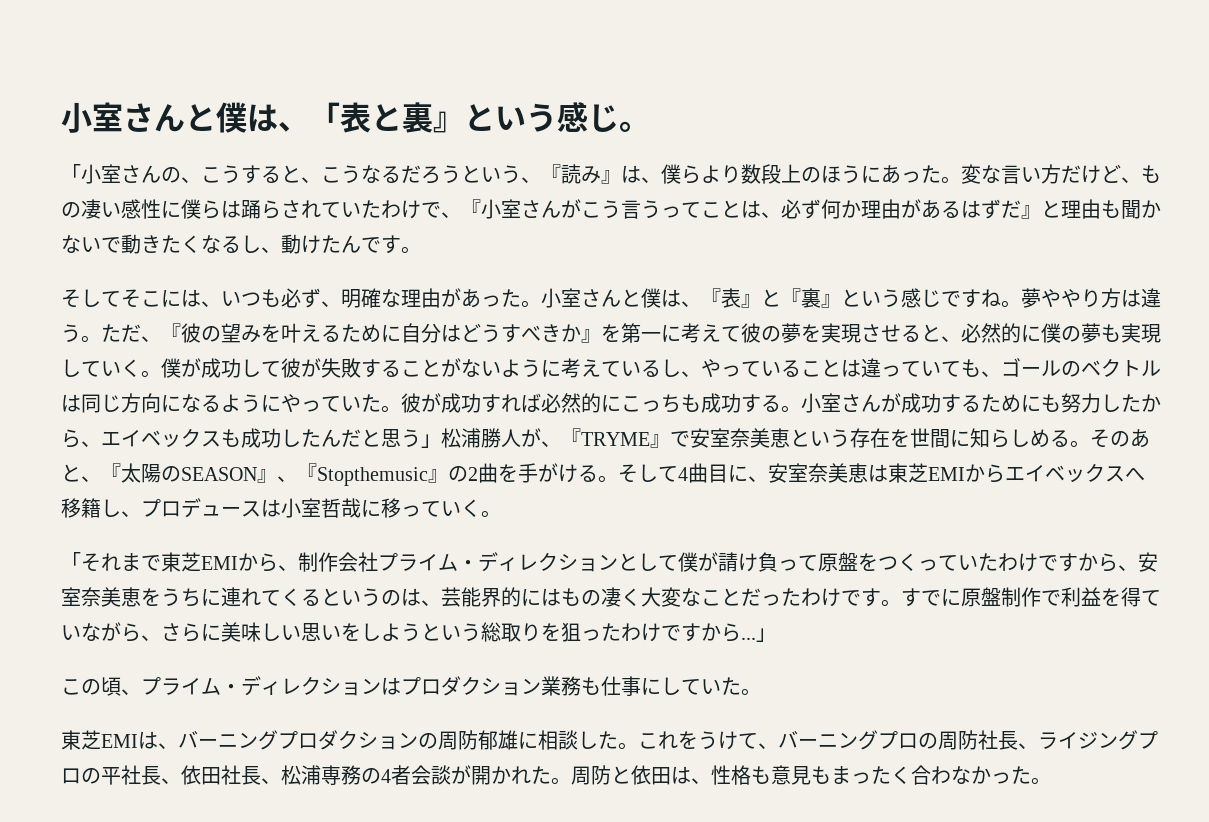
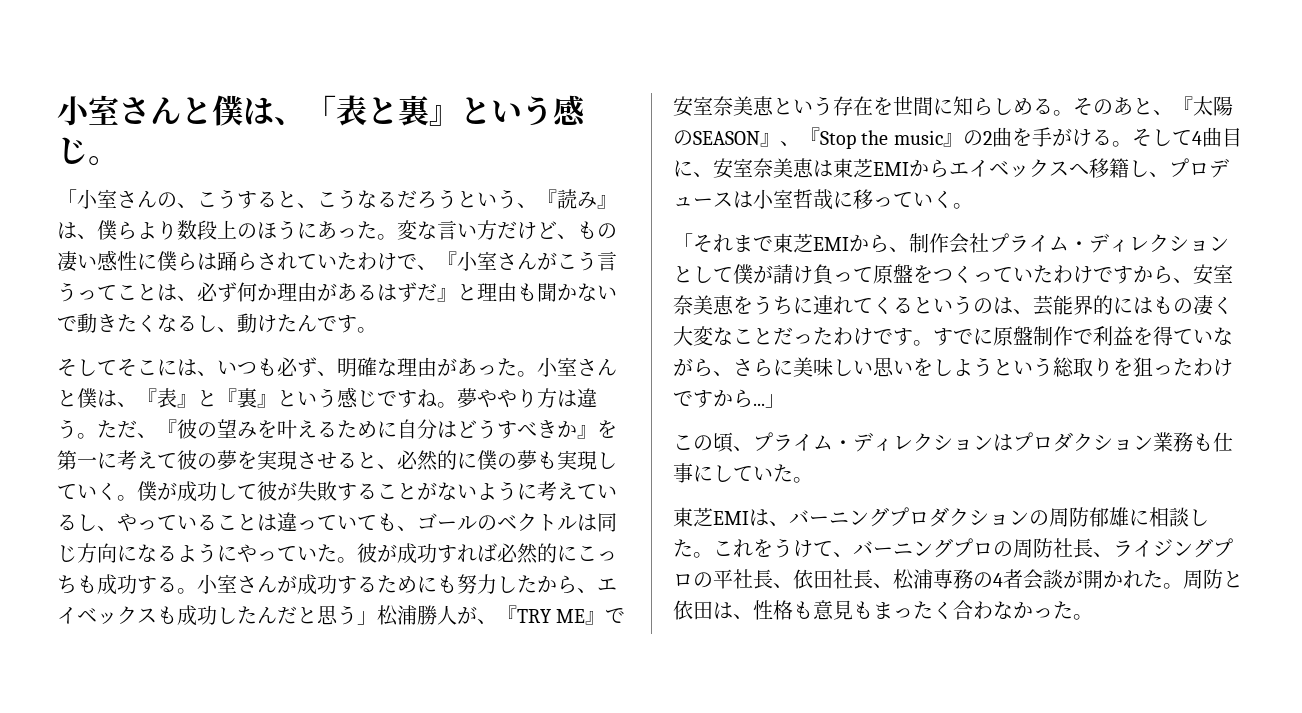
[581,432,650,446] TRYME -> [517,609,586,623] TRY ME
[317,467,428,486] Stopthemusic -> [820,130,943,149] Stop the music

